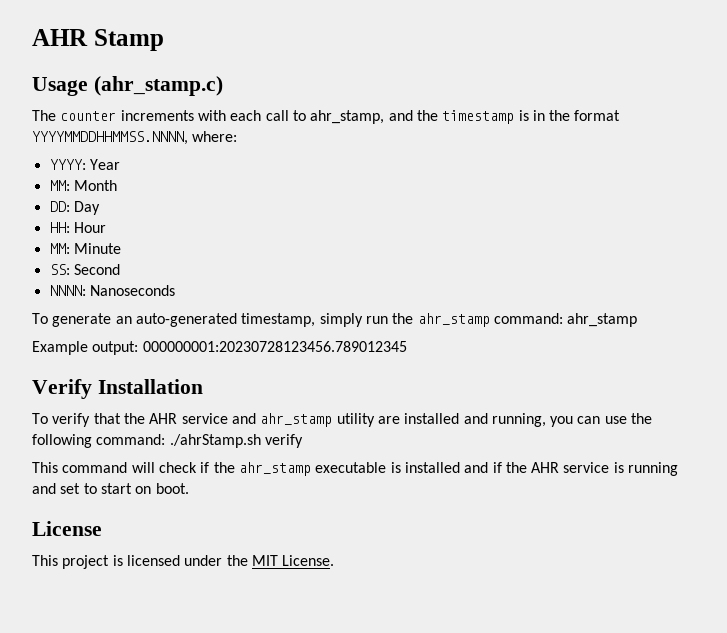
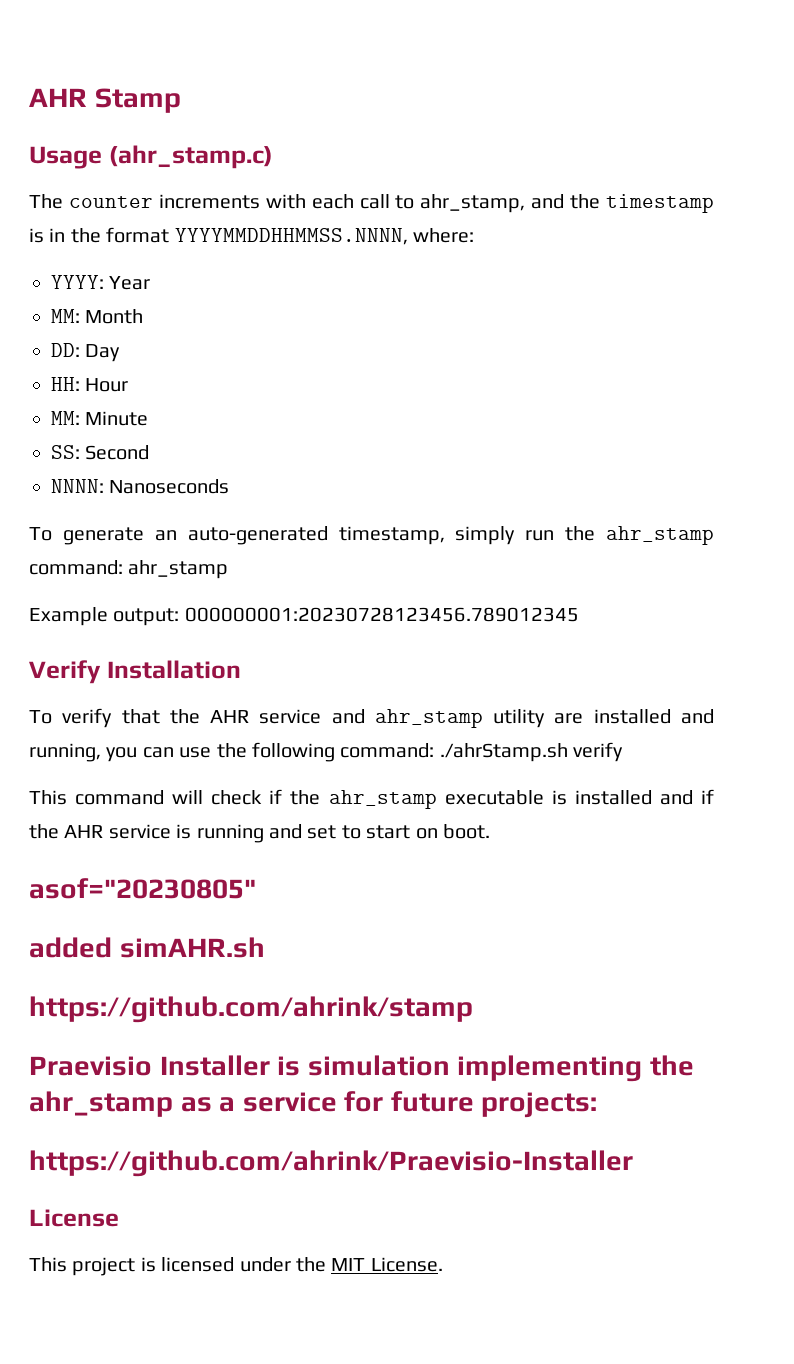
(189, 488) none -> [29,878,256,899] [29,937,265,958] [29,996,473,1023] [29,1055,694,1082] [29,1091,598,1118] [29,1150,633,1177] // asof="20230805" // added simAHR.sh // https://github.com/ahrink/stamp // Praevisio Installer is simulation implementing the ahr_stamp as a service for future projects: // https://github.com/ahrink/Praevisio-Installer

